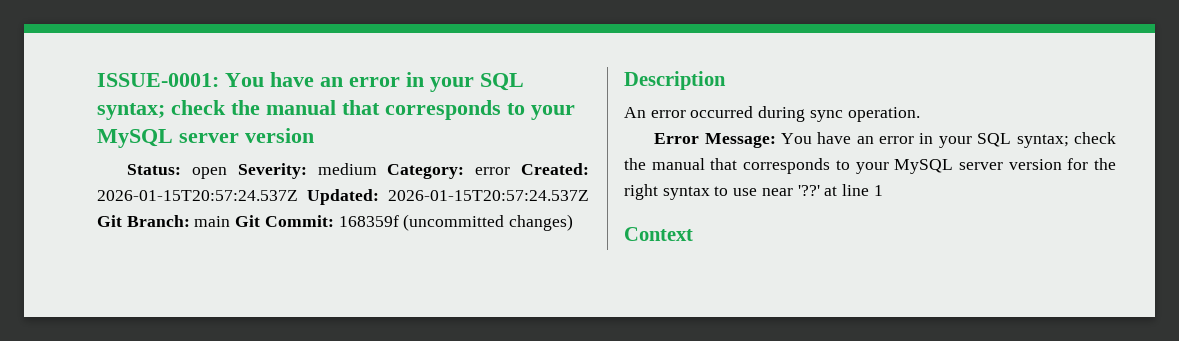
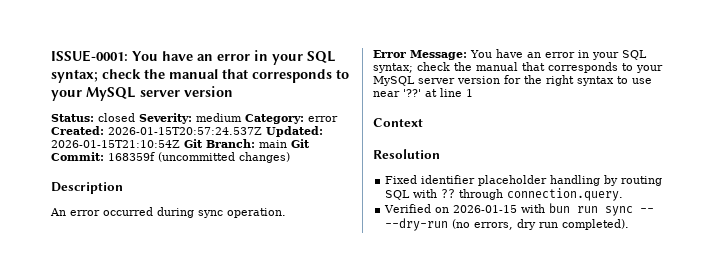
[191,167,227,179] open -> [98,113,135,122] closed
[388,190,589,201] 2026-01-15T20:57:24.537Z -> [51,140,180,148] 2026-01-15T21:10:54Z
(693, 234) none -> [373,149,440,159] [385,175,663,186] [385,188,624,201] [384,203,655,216] [385,218,630,231] // Resolution // Fixed identifier placeholder handling by routing SQL with ?? through connection.query. // Verified on 2026-01-15 with bun run sync -- --dry-run (no errors, dry run completed).

